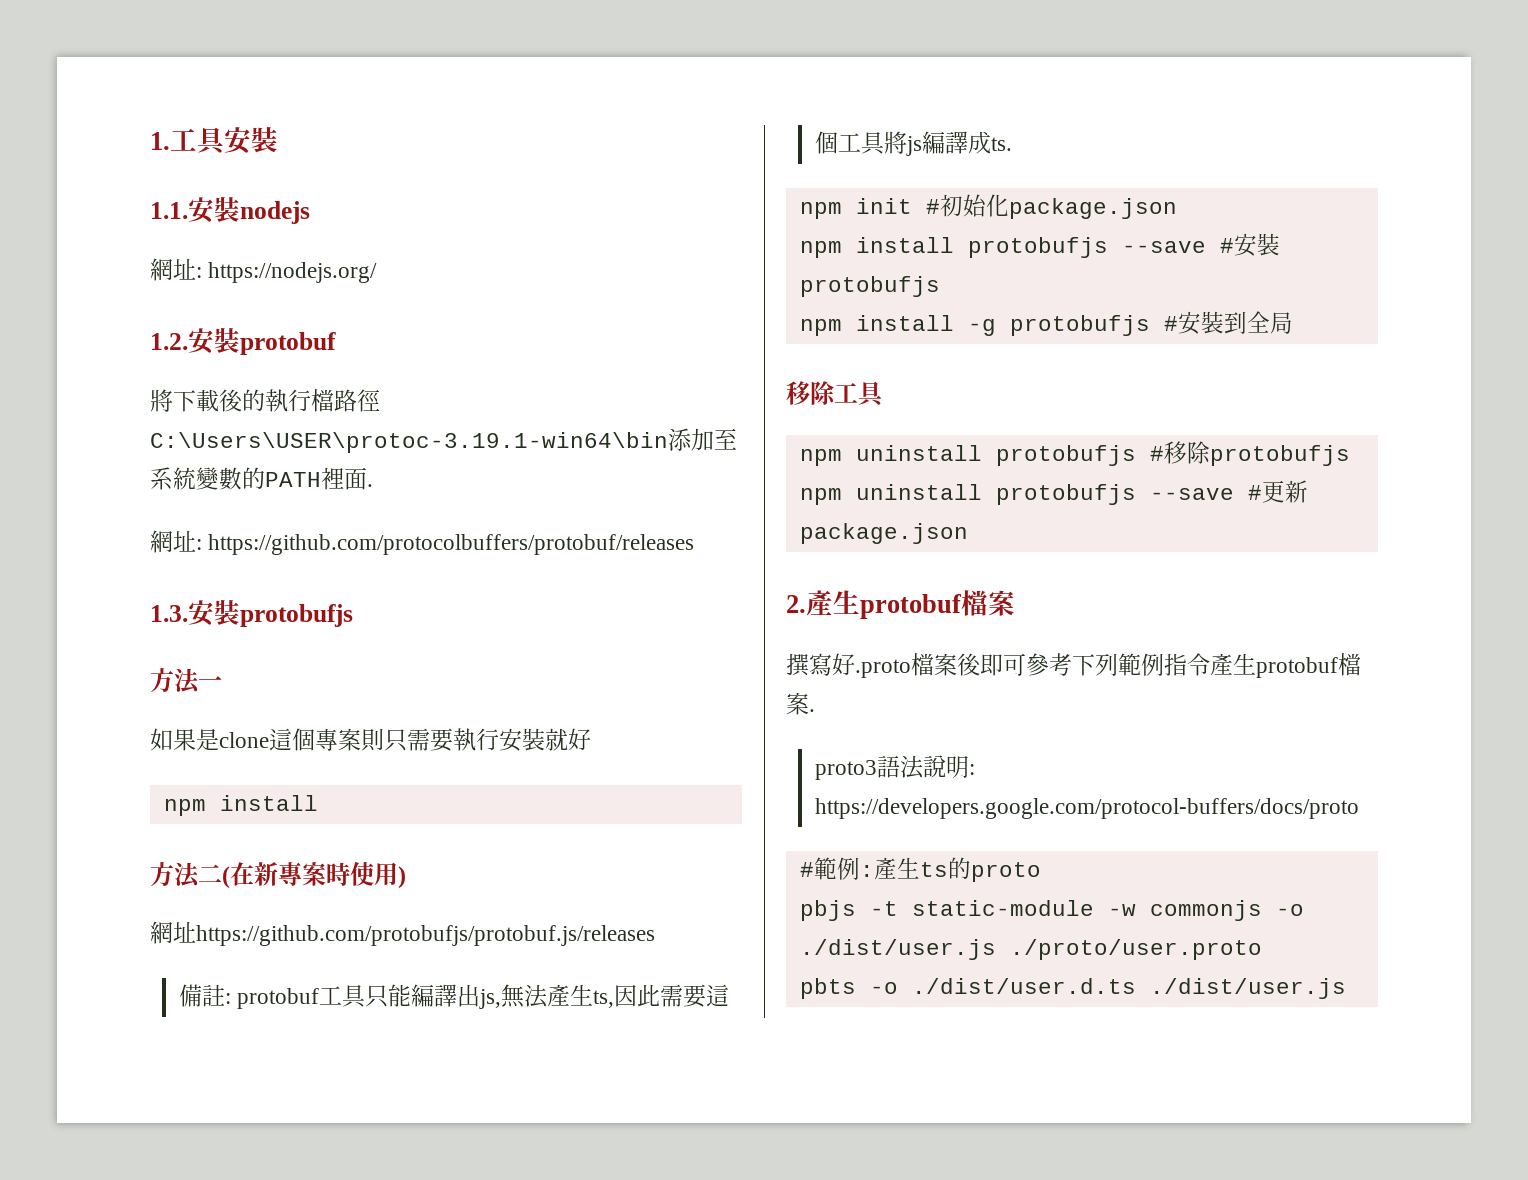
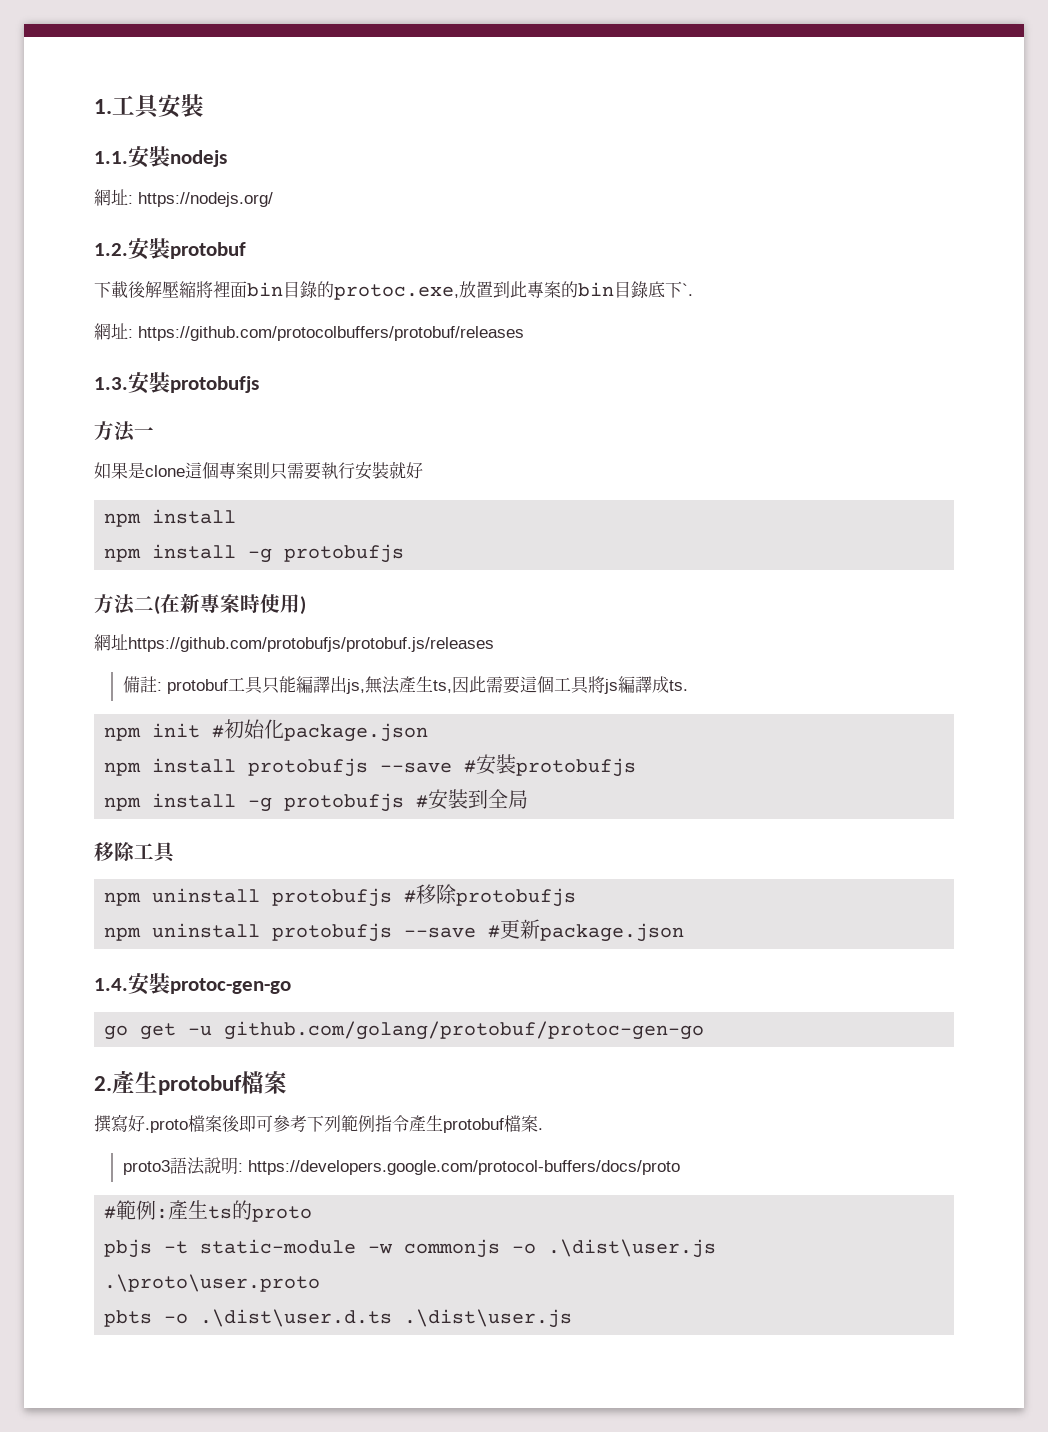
[150,389,380,412] [150,428,737,453] [150,467,373,490] 將下載後的執行檔路徑C:\Users\USER\protoc-3.19.1-win64\bin添加至系統變數的PATH裡面. -> [94,281,693,300] 下載後解壓縮將裡面bin目錄的protoc.exe,放置到此專案的bin目錄底下`.
(318, 803) none -> [104,544,405,563] // npm install -g protobufjs
(968, 533) none -> [94,973,291,995] [104,1021,705,1040] // 1.4.安裝protoc-gen-go // go get -u github.com/golang/protobuf/protoc-gen-go
[799,939,1262,960] ./dist/user.js ./proto/user.proto -> [548,1239,717,1258] [104,1274,321,1292] .\dist\user.js .\proto\user.proto
[911,978,1346,999] ./dist/user.d.ts ./dist/user.js -> [200,1309,573,1328] .\dist\user.d.ts .\dist\user.js

